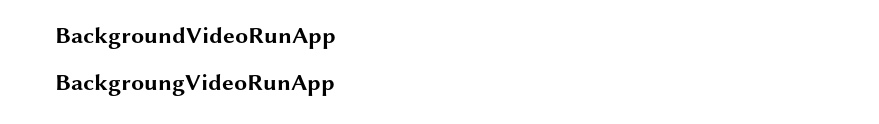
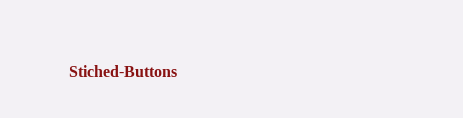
[55,27,336,49] [55,74,335,96] BackgroundVideoRunApp // BackgroungVideoRunApp -> [69,65,177,77] Stiched-Buttons

